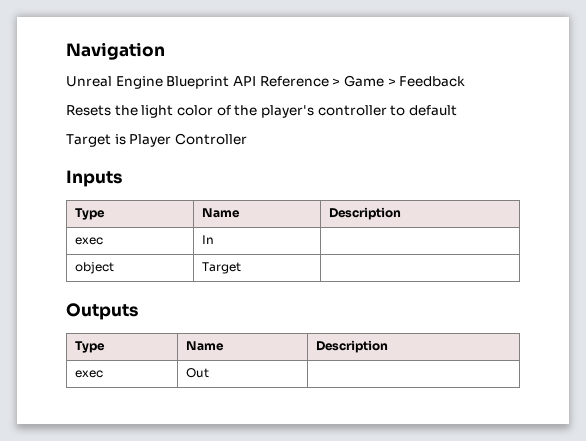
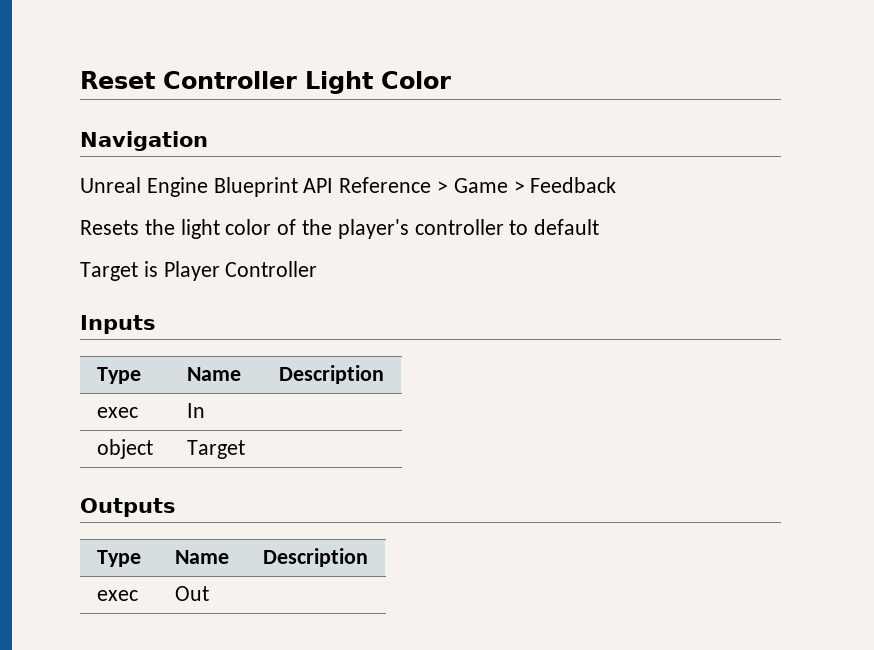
(66, 51) none -> [80,71,451,94] Reset Controller Light Color //

